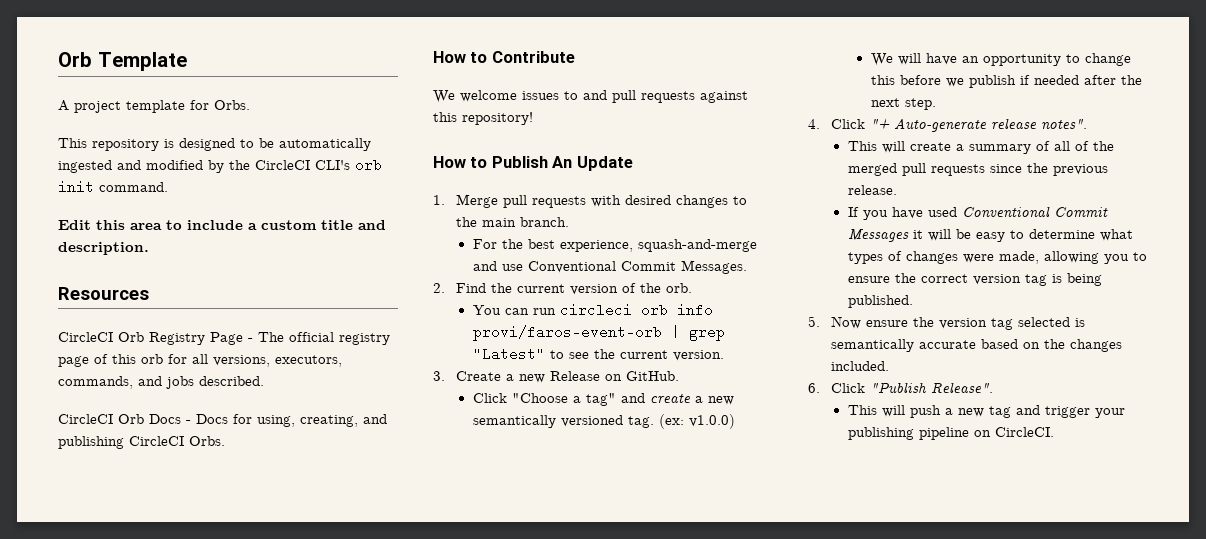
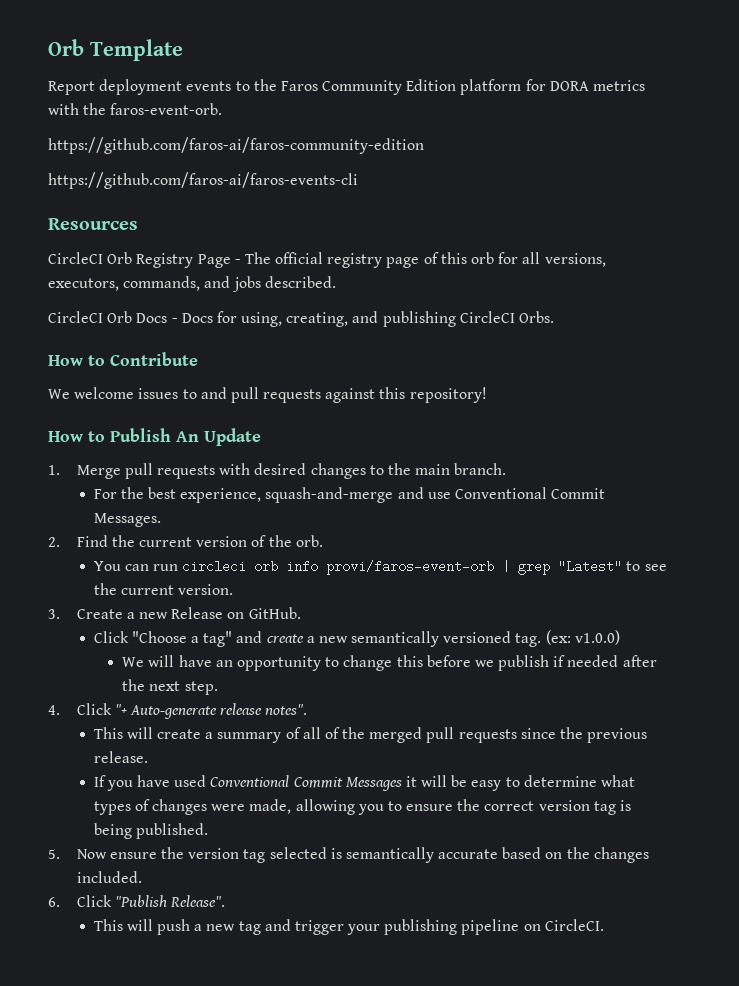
[58,100,250,113] [58,138,371,151] [58,158,382,173] [58,181,168,192] [58,220,386,230] [58,242,149,255] A project template for Orbs. // This repository is designed to be automatically ingested and modified by the CircleCI CLI's orb init command. // Edit this area to include a custom title and description. -> [48,79,646,95] [48,103,223,115] [48,137,424,154] [48,172,358,189] Report deployment events to the Faros Community Edition platform for DORA metrics with the faros-event-orb. // https://github.com/faros-ai/faros-community-edition // https://github.com/faros-ai/faros-events-cli

